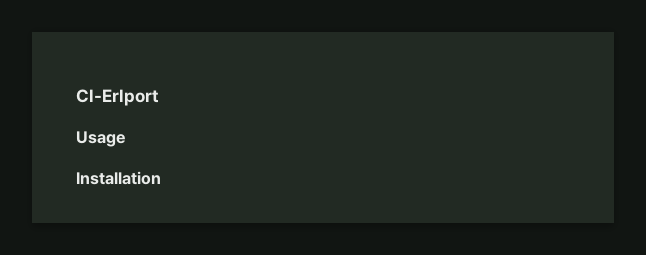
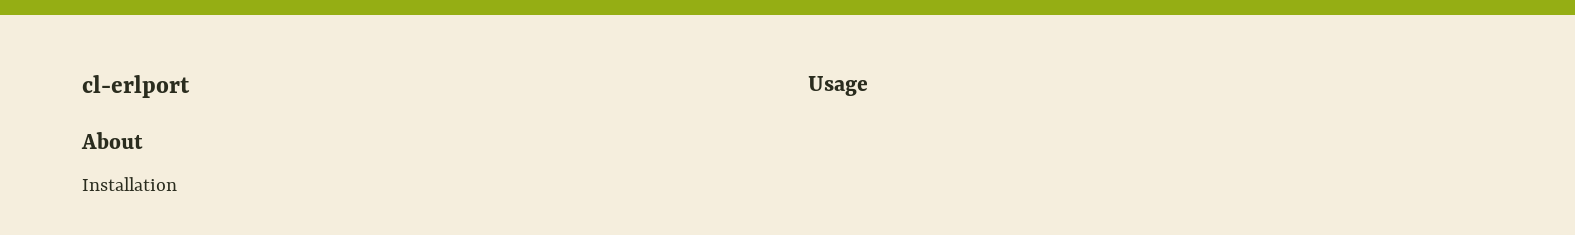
[76,89,159,106] Cl-Erlport -> [82,75,190,98] [81,132,143,149] [82,177,177,191] cl-erlport // About // Installation
[76,171,161,185] // Installation -> (868, 86) none

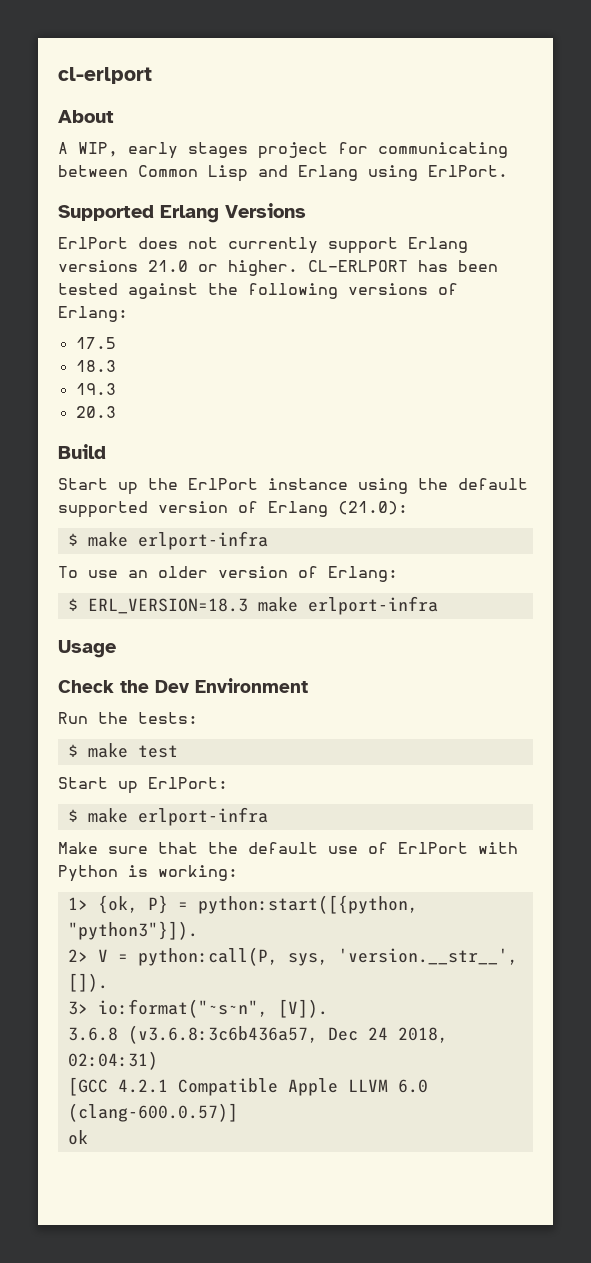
[82,177,177,191] [808,76,868,96] Installation // Usage -> [58,142,508,159] [58,165,508,182] [58,203,306,223] [58,237,468,254] [58,260,498,276] [58,283,458,299] [58,306,128,322] [75,337,116,349] [75,360,116,372] [75,383,116,395] [75,406,116,418] [58,444,106,459] [58,478,528,495] [58,501,408,518] [67,531,268,550] [58,566,398,582] [67,596,438,615] [58,640,116,658] [58,678,308,693] [58,712,198,724] [67,743,178,758] [58,777,228,794] [67,807,268,826] [58,842,518,854] [58,865,238,882] [67,895,418,914] [67,921,198,940] [67,947,518,966] [67,973,108,992] [67,999,328,1018] [67,1025,448,1044] [67,1051,158,1070] [67,1077,428,1096] [67,1103,238,1122] [67,1130,88,1145] A WIP, early stages project for communicating between Common Lisp and Erlang using ErlPort. // Supported Erlang Versions // ErlPort does not currently support Erlang versions 21.0 or higher. CL-ERLPORT has been tested against the following versions of Erlang: // 17.5 // 18.3 // 19.3 // 20.3 // Build // Start up the ErlPort instance using the default supported version of Erlang (21.0): // $ make erlport-infra // To use an older version of Erlang: // $ ERL_VERSION=18.3 make erlport-infra // Usage // Check the Dev Environment // Run the tests: // $ make test // Start up ErlPort: // $ make erlport-infra // Make sure that the default use of ErlPort with Python is working: // 1> {ok, P} = python:start([{python, "python3"}]). // 2> V = python:call(P, sys, 'version.__str__', []). // 3> io:format("~s~n", [V]). // 3.6.8 (v3.6.8:3c6b436a57, Dec 24 2018, 02:04:31) // [GCC 4.2.1 Compatible Apple LLVM 6.0 (clang-600.0.57)] // ok

